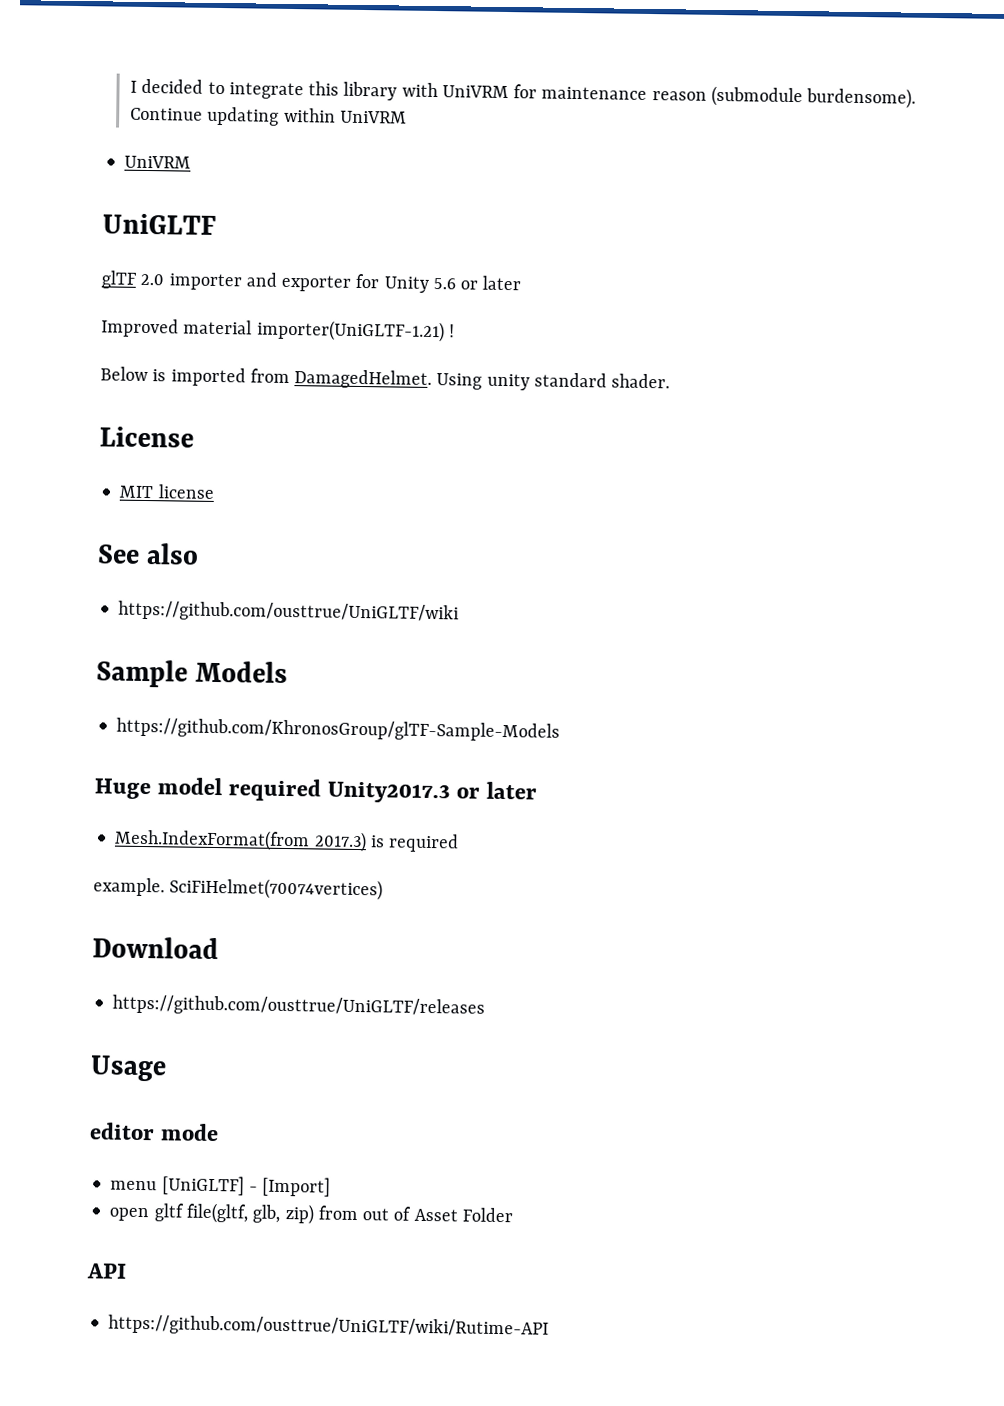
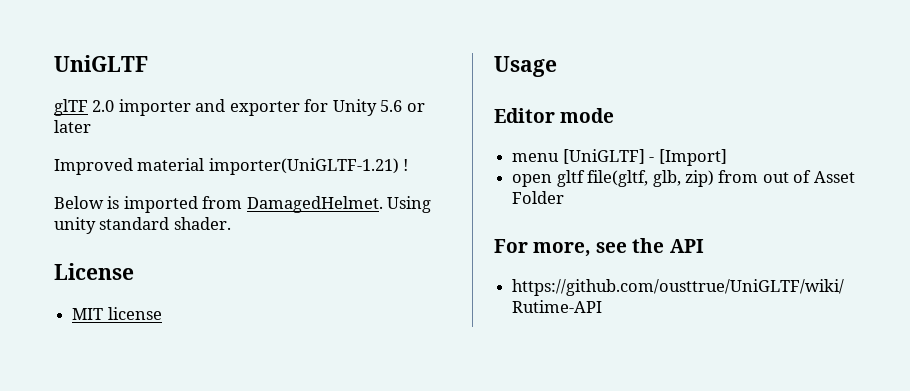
[129,78,917,109] [129,106,407,126] [124,155,192,169] I decided to integrate this library with UniVRM for maintenance reason (submodule burdensome). Continue updating within UniVRM // UniVRM // -> (54, 63) none
[97,543,200,565] [118,600,460,624] [96,659,289,688] [116,717,561,742] [94,777,538,804] [114,828,460,853] [93,877,384,901] [92,936,219,960] [112,994,486,1018] // See also // https://github.com/ousttrue/UniGLTF/wiki // Sample Models // https://github.com/KhronosGroup/glTF-Sample-Models // Huge model required Unity2017.3 or later // Mesh.IndexFormat(from 2017.3) is required // example. SciFiHelmet(70074vertices) // Download // https://github.com/ousttrue/UniGLTF/releases -> (162, 313) none
[89,1122,155,1141] editor -> [494,108,555,123] Editor
(513, 1215) none -> [494,238,665,257] For more, see the

